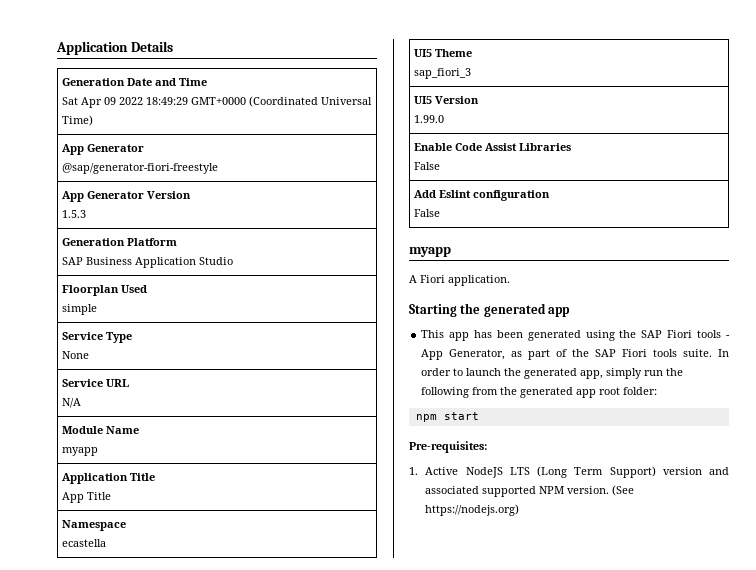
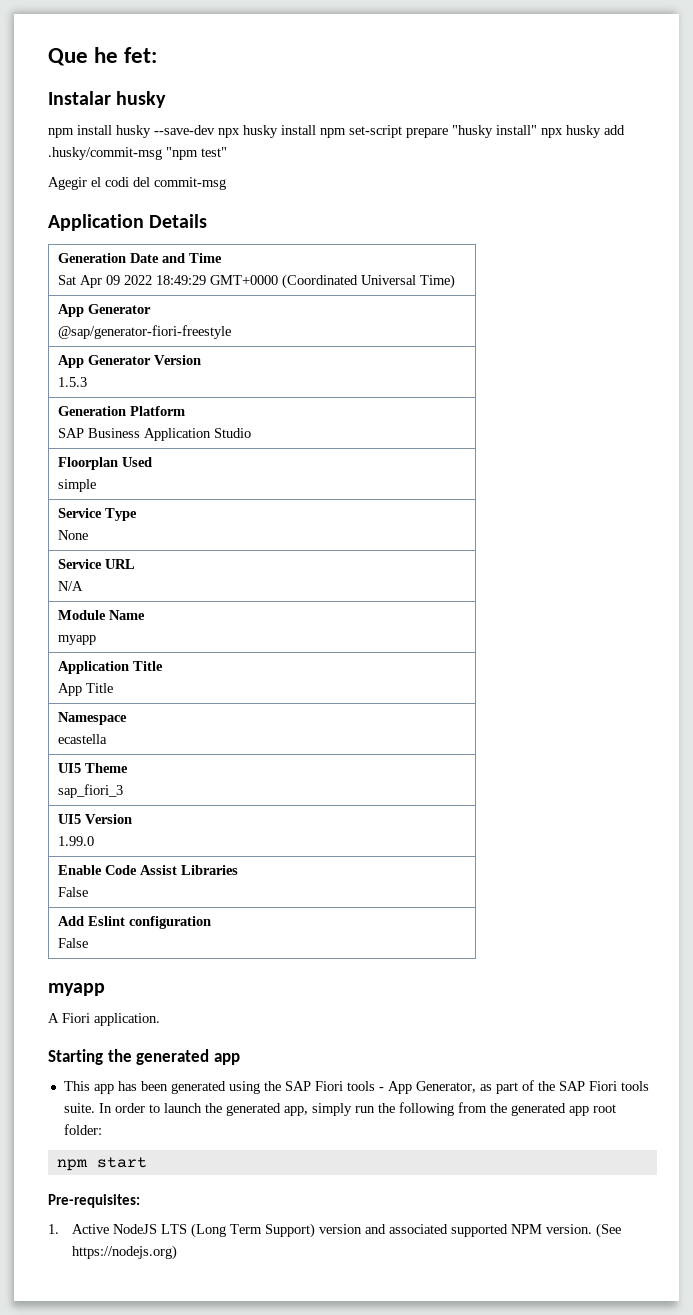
(56, 48) none -> [48,47,158,66] [48,91,167,108] [48,125,625,138] [48,147,227,160] [48,177,226,190] Que he fet: // Instalar husky // npm install husky --save-dev npx husky install npm set-script prepare "husky install" npx husky add .husky/commit-msg "npm test" // Agegir el codi del commit-msg //

